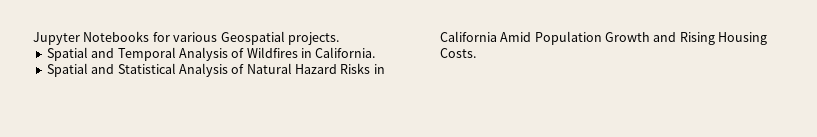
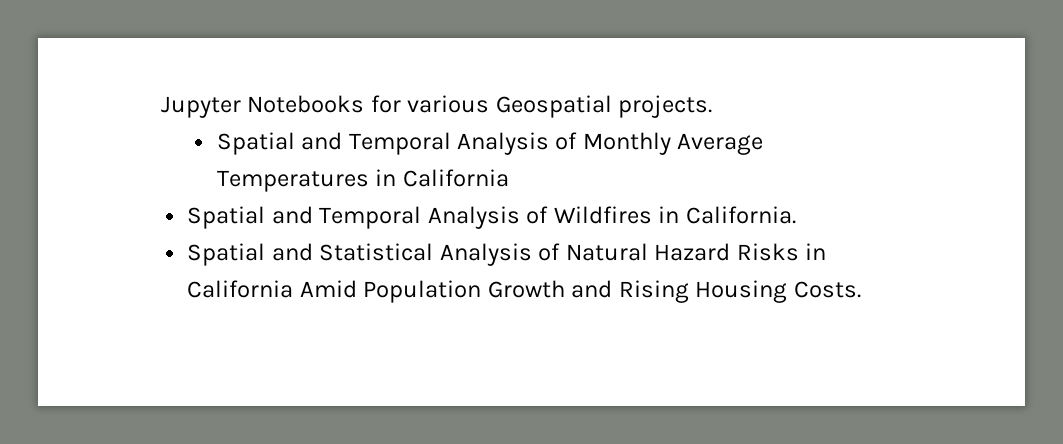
(339, 38) none -> [216,132,764,155] [216,169,509,192] // Spatial and Temporal Analysis of Monthly Average Temperatures in California

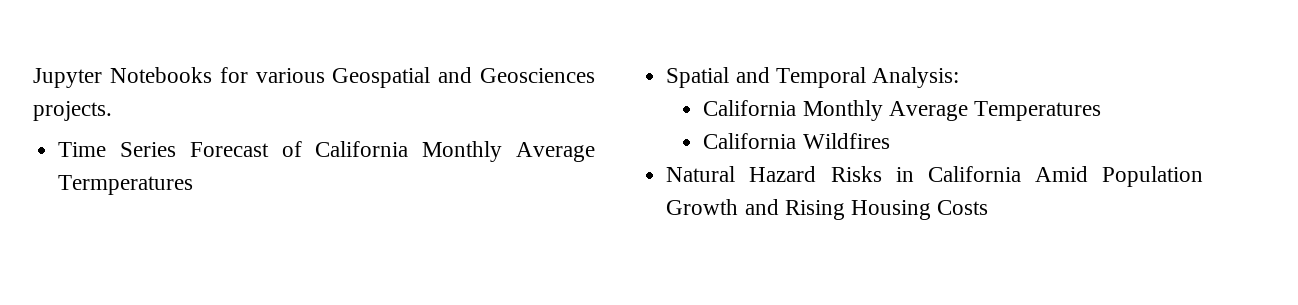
(612, 106) none -> [438,67,595,83] and Geosciences
[216,132,578,155] // Spatial and Temporal Analysis of -> [58,141,595,162] [58,175,194,195] [666,67,959,88] [703,100,797,116] // Time Series Forecast of California Monthly Average Termperatures // Spatial and Temporal Analysis: // California
[375,169,509,187] [187,206,796,229] [187,243,561,266] in California // Spatial and Temporal Analysis of Wildfires in California. // Spatial and Statistical Analysis of -> [703,133,890,149] // California Wildfires //
[793,281,861,298] Costs. -> [937,200,989,215] Costs

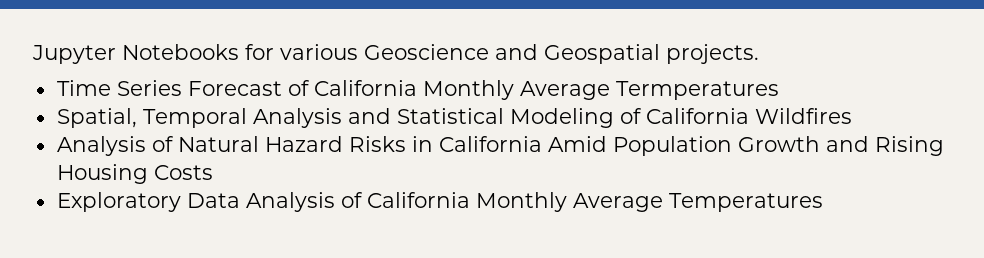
[332,67,595,88] Geospatial and Geosciences -> [364,44,660,64] Geoscience and Geospatial
[666,67,959,88] [703,100,1102,121] Spatial and Temporal Analysis: // California Monthly Average Temperatures // -> [56,108,642,128] Spatial, Temporal Analysis and Statistical Modeling of
(890, 141) none -> [56,136,174,156] Analysis of
(989, 207) none -> [56,192,823,212] // Exploratory Data Analysis of California Monthly Average Temperatures

